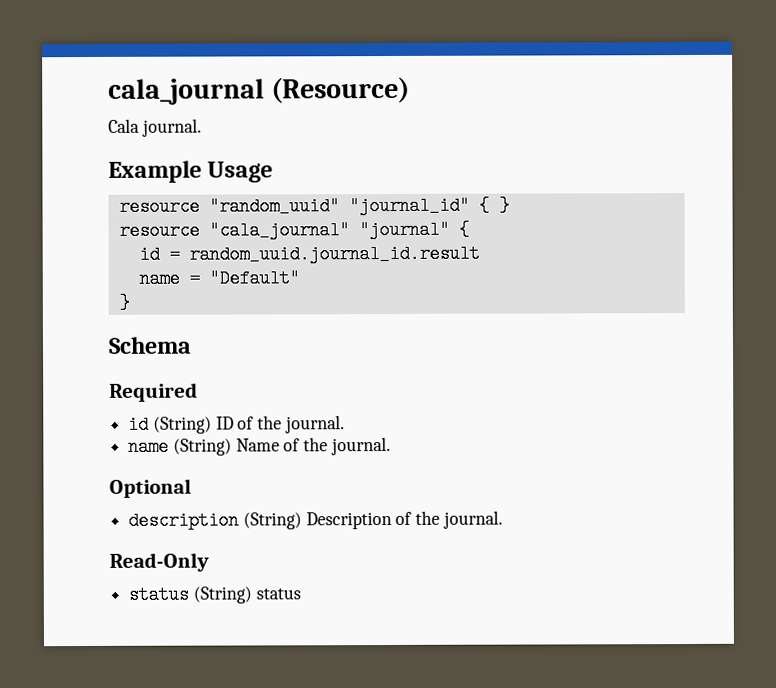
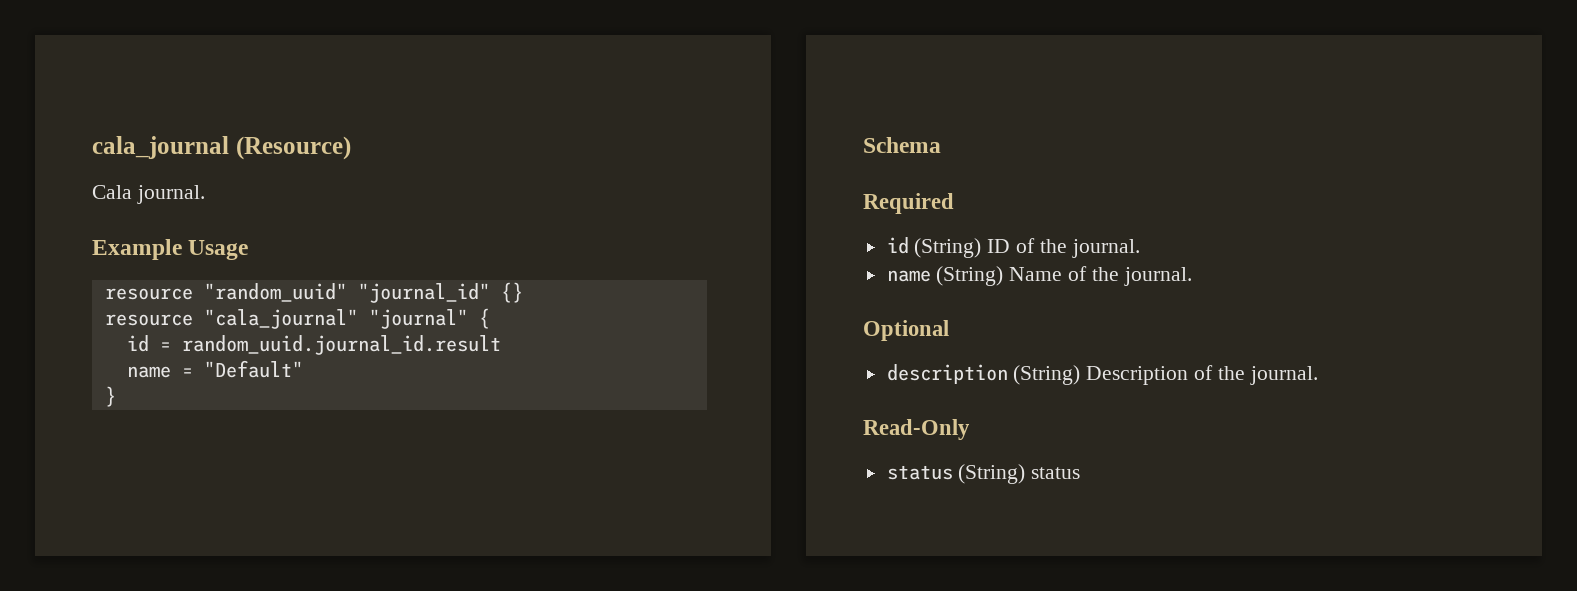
[478,196,510,215] { } -> [500,282,523,303] {}

